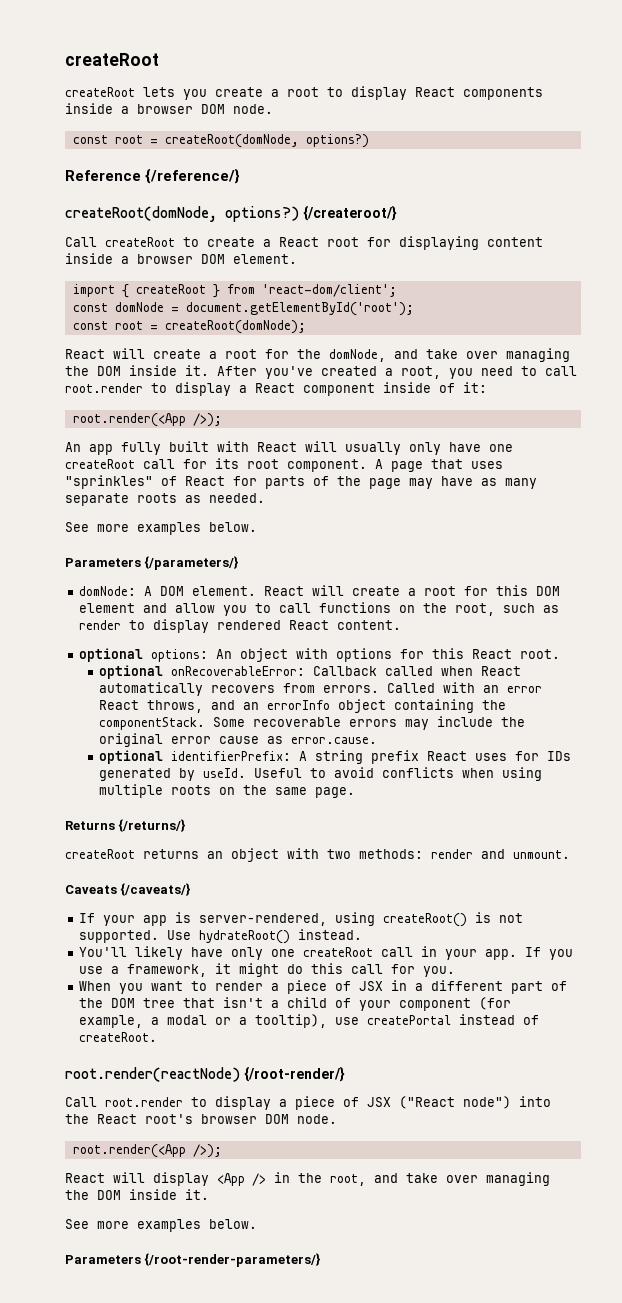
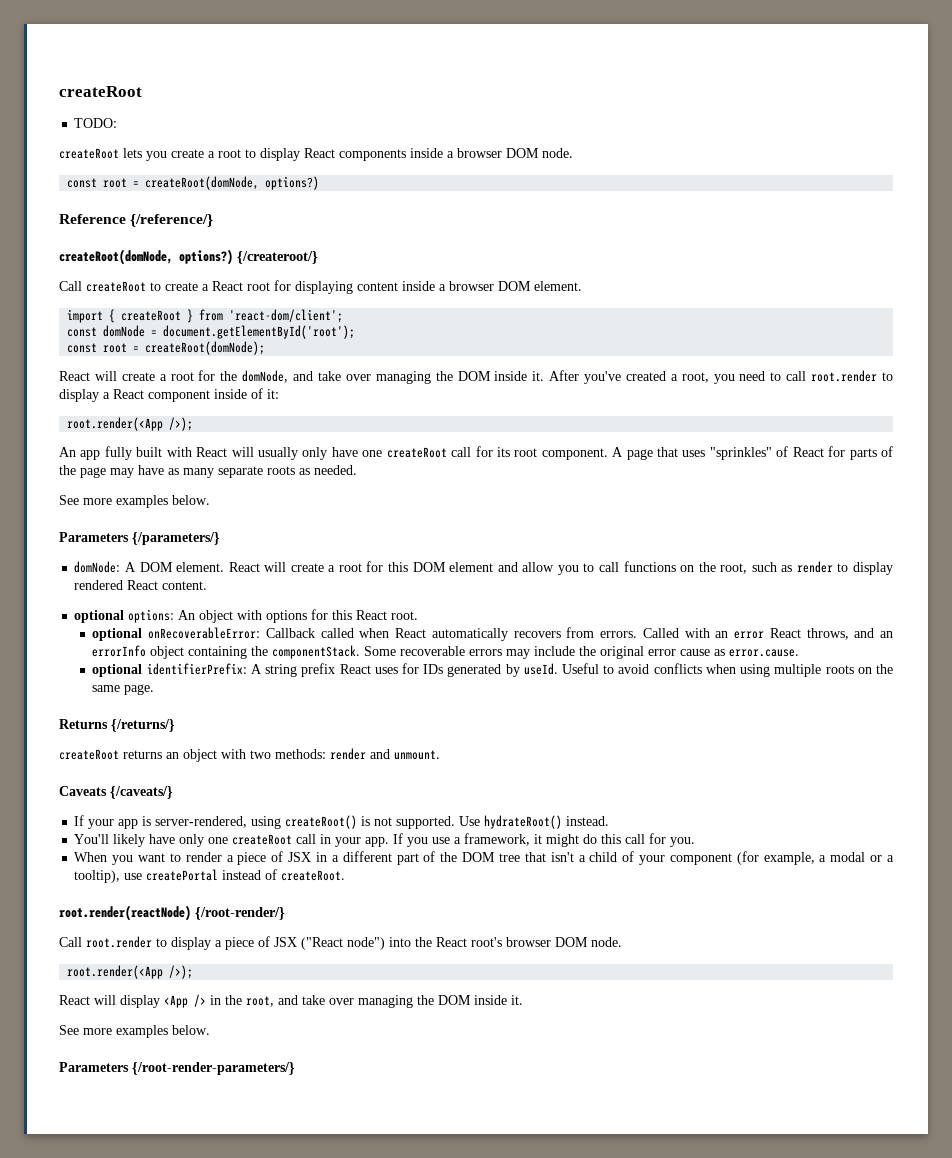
[65,53,159,66] createRoot -> [59,86,142,97] [74,118,118,128] createRoot // TODO:

